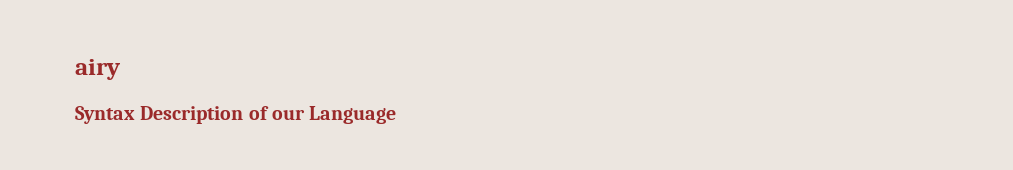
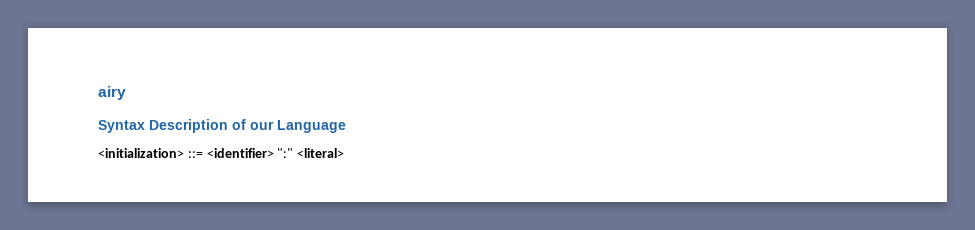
(397, 115) none -> [98,148,345,158] // <initialization> ::= <identifier> ":" <literal>

